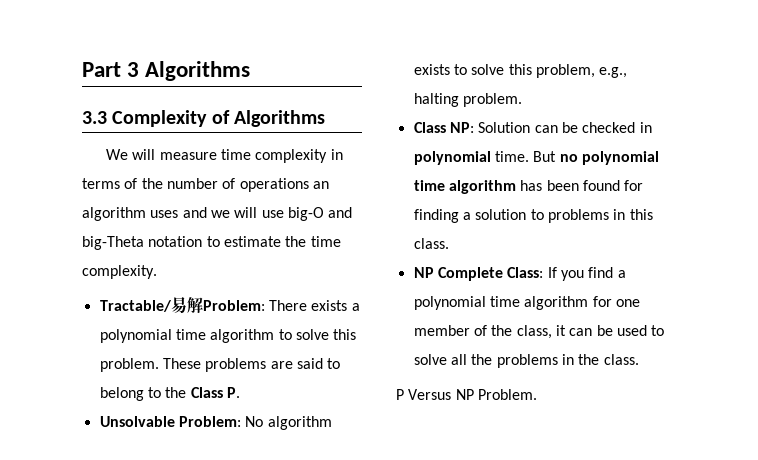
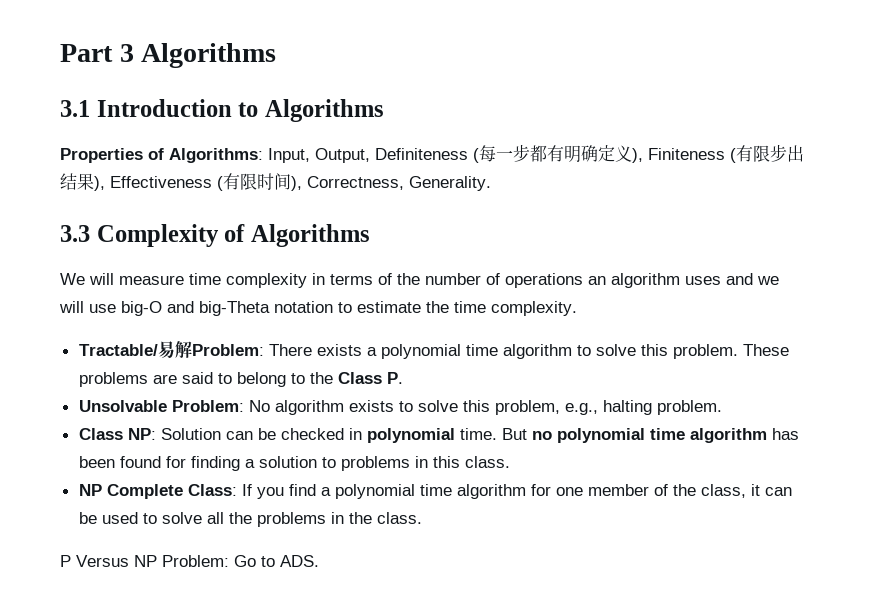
(251, 71) none -> [60,99,384,122] [60,144,804,163] [60,173,491,191] // 3.1 Introduction to Algorithms // Properties of Algorithms: Input, Output, Definiteness (每一步都有明确定义), Finiteness (有限步出结果), Effectiveness (有限时间), Correctness, Generality.
[477,389,537,400] Problem. -> [162,555,319,567] Problem: Go to ADS.

